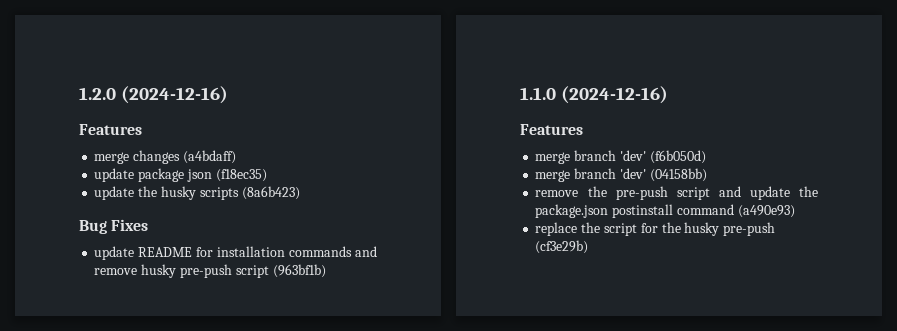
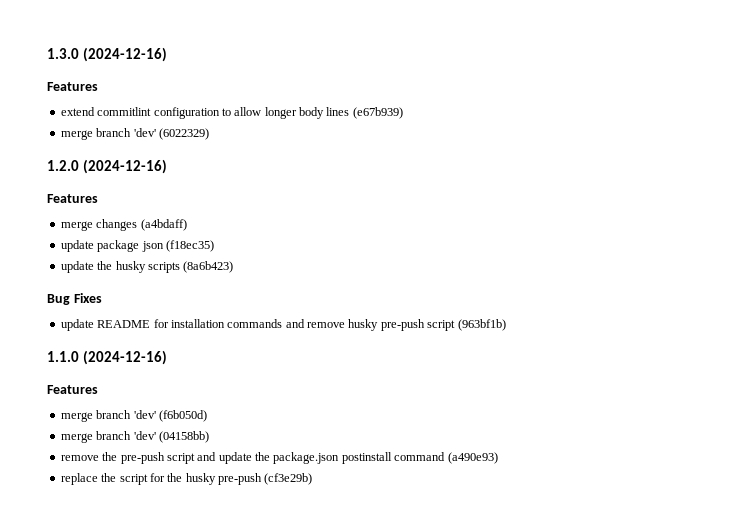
(79, 93) none -> [47,47,167,62] [47,82,98,91] [60,107,403,119] [60,128,209,140] 1.3.0 (2024-12-16) // Features // extend commitlint configuration to allow longer body lines (e67b939) // merge branch 'dev' (6022329) //

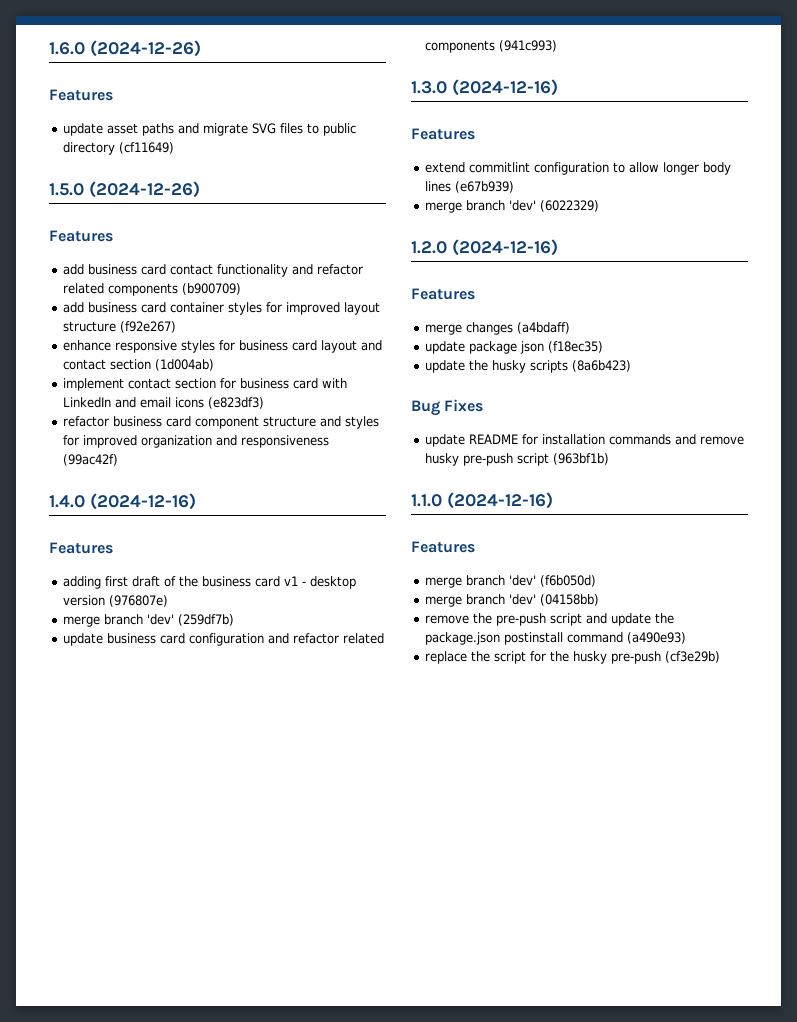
(47, 53) none -> [49,40,201,57] [49,89,113,101] [62,123,356,136] [62,142,174,155] [49,181,200,198] [49,230,113,242] [62,264,363,277] [62,283,241,296] [62,302,380,315] [62,321,176,333] [62,340,382,353] [62,359,214,371] [62,378,347,391] [62,397,264,409] [62,416,379,429] [62,435,329,448] [62,454,118,466] [49,493,196,510] [49,542,113,554] [62,576,356,589] [62,595,168,607] [62,614,234,627] [62,633,384,646] [424,40,557,53] 1.6.0 (2024-12-26) // Features // update asset paths and migrate SVG files to public directory (cf11649) // 1.5.0 (2024-12-26) // Features // add business card contact functionality and refactor related components (b900709) // add business card container styles for improved layout structure (f92e267) // enhance responsive styles for business card layout and contact section (1d004ab) // implement contact section for business card with LinkedIn and email icons (e823df3) // refactor business card component structure and styles for improved organization and responsiveness (99ac42f) // 1.4.0 (2024-12-16) // Features // adding first draft of the business card v1 - desktop version (976807e) // merge branch 'dev' (259df7b) // update business card configuration and refactor related components (941c993) //

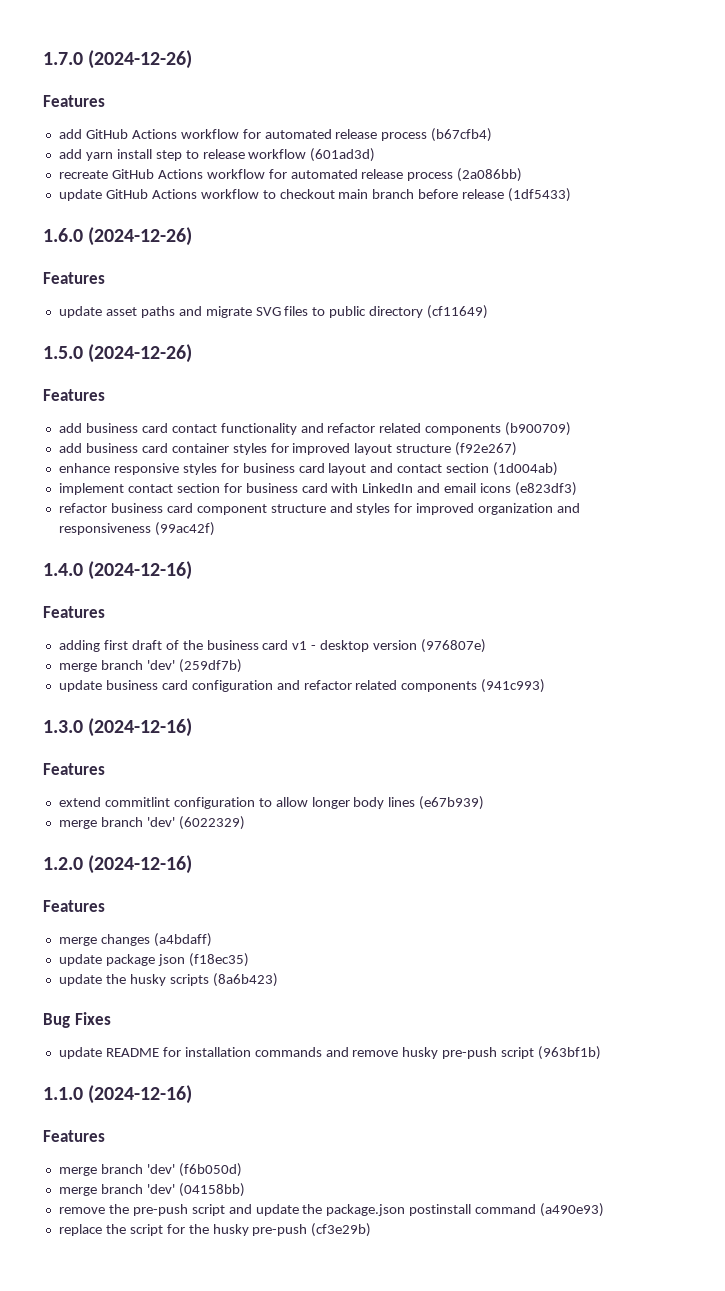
(49, 48) none -> [43,50,193,69] [43,95,105,107] [58,128,493,142] [58,148,376,162] [58,168,523,182] [58,188,572,202] 1.7.0 (2024-12-26) // Features // add GitHub Actions workflow for automated release process (b67cfb4) // add yarn install step to release workflow (601ad3d) // recreate GitHub Actions workflow for automated release process (2a086bb) // update GitHub Actions workflow to checkout main branch before release (1df5433) //

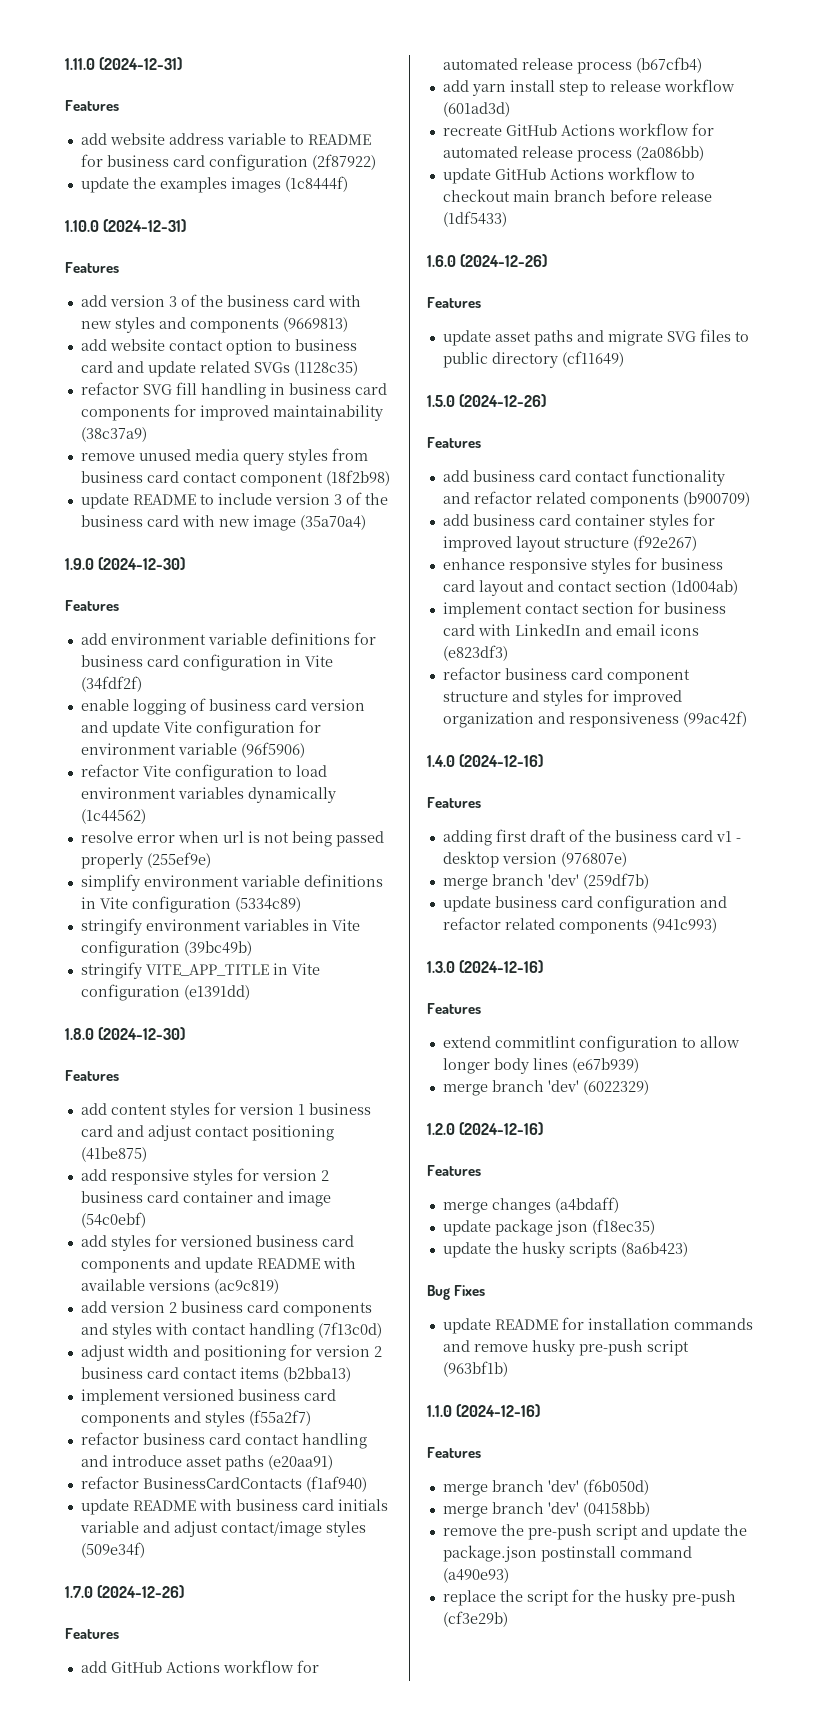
(43, 58) none -> [65,57,183,70] [65,100,119,111] [80,133,371,145] [80,154,376,171] [80,176,348,193] [65,219,187,232] [65,262,119,273] [80,294,361,307] [80,317,348,333] [80,339,357,355] [80,361,358,377] [80,382,387,399] [80,404,383,421] [80,427,147,442] [80,448,368,465] [80,470,390,487] [80,492,388,509] [80,515,366,531] [65,557,186,570] [65,600,119,611] [80,632,376,645] [80,654,333,671] [80,676,142,692] [80,698,365,715] [80,720,321,737] [80,742,305,758] [80,764,327,781] [80,787,336,803] [80,809,146,824] [80,831,384,847] [80,852,211,869] [80,874,383,891] [80,896,301,913] [80,918,360,935] [80,940,252,957] [80,962,320,979] [80,984,250,1001] [65,1027,186,1040] [65,1070,119,1081] [80,1102,371,1119] [80,1125,334,1141] [80,1147,147,1162] [80,1168,329,1185] [80,1191,331,1207] [80,1212,146,1228] [80,1234,354,1251] [80,1257,356,1273] [80,1279,279,1294] [80,1301,372,1317] [80,1322,382,1339] [80,1344,382,1361] [80,1367,351,1382] [80,1389,336,1405] [80,1410,311,1427] [80,1432,367,1449] [80,1455,333,1471] [80,1476,367,1492] [80,1499,388,1515] [79,1521,366,1537] [80,1542,145,1558] 1.11.0 (2024-12-31) // Features // add website address variable to README for business card configuration (2f87922) // update the examples images (1c8444f) // 1.10.0 (2024-12-31) // Features // add version 3 of the business card with new styles and components (9669813) // add website contact option to business card and update related SVGs (1128c35) // refactor SVG fill handling in business card components for improved maintainability (38c37a9) // remove unused media query styles from business card contact component (18f2b98) // update README to include version 3 of the business card with new image (35a70a4) // 1.9.0 (2024-12-30) // Features // add environment variable definitions for business card configuration in Vite (34fdf2f) // enable logging of business card version and update Vite configuration for environment variable (96f5906) // refactor Vite configuration to load environment variables dynamically (1c44562) // resolve error when url is not being passed properly (255ef9e) // simplify environment variable definitions in Vite configuration (5334c89) // stringify environment variables in Vite configuration (39bc49b) // stringify VITE_APP_TITLE in Vite configuration (e1391dd) // 1.8.0 (2024-12-30) // Features // add content styles for version 1 business card and adjust contact positioning (41be875) // add responsive styles for version 2 business card container and image (54c0ebf) // add styles for versioned business card components and update README with available versions (ac9c819) // add version 2 business card components and styles with contact handling (7f13c0d) // adjust width and positioning for version 2 business card contact items (b2bba13) // implement versioned business card components and styles (f55a2f7) // refactor business card contact handling and introduce asset paths (e20aa91) // refactor BusinessCardContacts (f1af940) // update README with business card initials variable and adjust contact/image styles (509e34f) //

